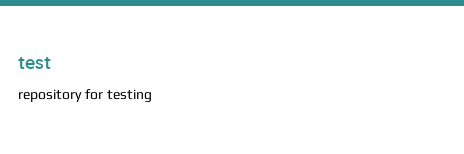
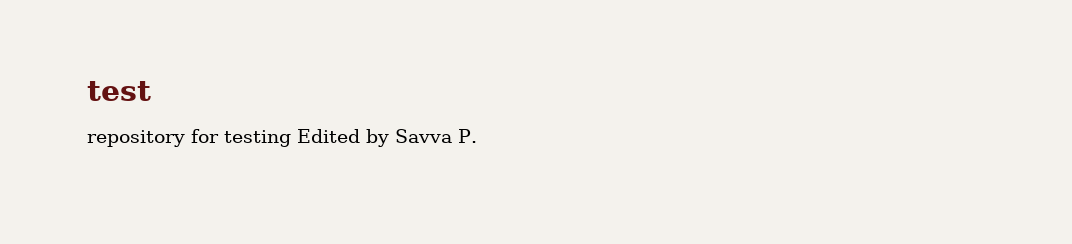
(152, 96) none -> [297,129,477,147] Edited by Savva P.

